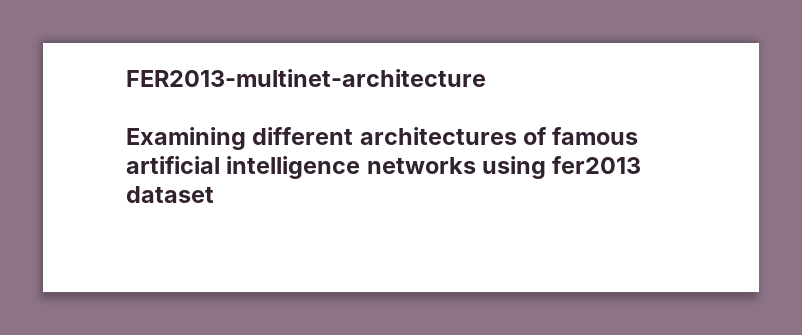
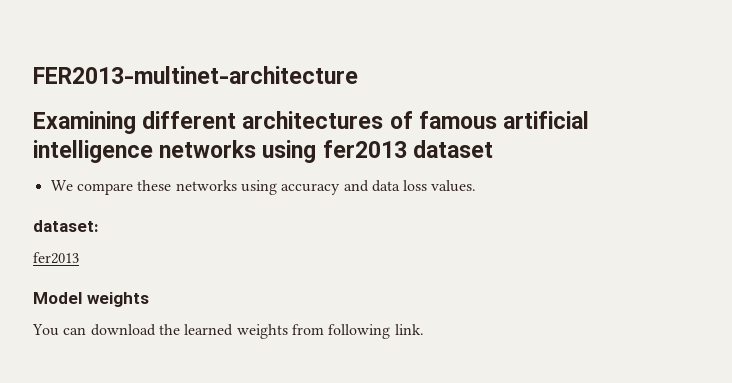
(214, 194) none -> [50,180,477,195] [33,220,99,232] [33,252,79,264] [33,292,149,307] [32,324,424,339] // We compare these networks using accuracy and data loss values. // dataset: // fer2013 // Model weights // You can download the learned weights from following link.

